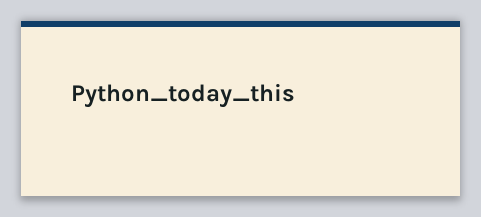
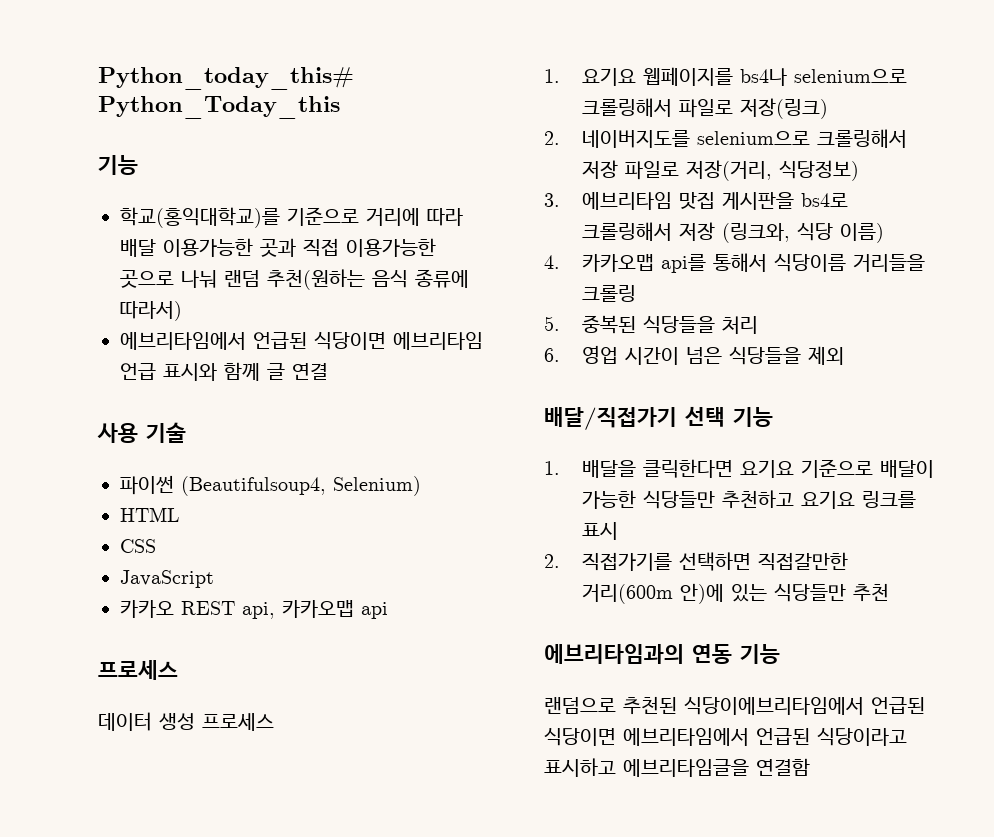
[71,83,295,108] Python_today_this -> [98,67,354,90] [98,96,340,119] [98,155,138,175] [120,207,463,228] [120,238,436,257] [120,269,469,290] [120,301,182,321] [120,332,483,350] [120,362,328,381] [97,422,186,443] [120,475,421,496] [120,507,180,522] [120,539,156,553] [120,570,214,588] [120,600,388,619] [98,660,178,680] [98,712,274,731] [544,67,908,86] [582,98,829,119] [544,129,908,148] [582,160,860,181] [544,192,849,210] [582,222,885,243] [544,253,926,273] [582,285,637,302] [544,315,759,334] [544,345,845,365] [544,406,773,430] [544,459,935,478] [582,490,917,509] [582,522,619,540] [544,552,849,571] [582,583,890,604] [544,644,780,664] [544,696,925,715] [544,728,907,746] [544,758,810,777] Python_today_this# Python_Today_this // 기능 // 학교(홍익대학교)를 기준으로 거리에 따라 배달 이용가능한 곳과 직접 이용가능한 곳으로 나눠 랜덤 추천(원하는 음식 종류에 따라서) // 에브리타임에서 언급된 식당이면 에브리타임 언급 표시와 함께 글 연결 // 사용 기술 // 파이썬 (Beautifulsoup4, Selenium) // HTML // CSS // JavaScript // 카카오 REST api, 카카오맵 api // 프로세스 // 데이터 생성 프로세스 // 1. 요기요 웹페이지를 bs4나 selenium으로 크롤링해서 파일로 저장(링크) // 2. 네이버지도를 selenium으로 크롤링해서 저장 파일로 저장(거리, 식당정보) // 3. 에브리타임 맛집 게시판을 bs4로 크롤링해서 저장 (링크와, 식당 이름) // 4. 카카오맵 api를 통해서 식당이름 거리들을 크롤링 // 5. 중복된 식당들을 처리 // 6. 영업 시간이 넘은 식당들을 제외 // 배달/직접가기 선택 기능 // 1. 배달을 클릭한다면 요기요 기준으로 배달이 가능한 식당들만 추천하고 요기요 링크를 표시 // 2. 직접가기를 선택하면 직접갈만한 거리(600m 안)에 있는 식당들만 추천 // 에브리타임과의 연동 기능 // 랜덤으로 추천된 식당이에브리타임에서 언급된 식당이면 에브리타임에서 언급된 식당이라고 표시하고 에브리타임글을 연결함

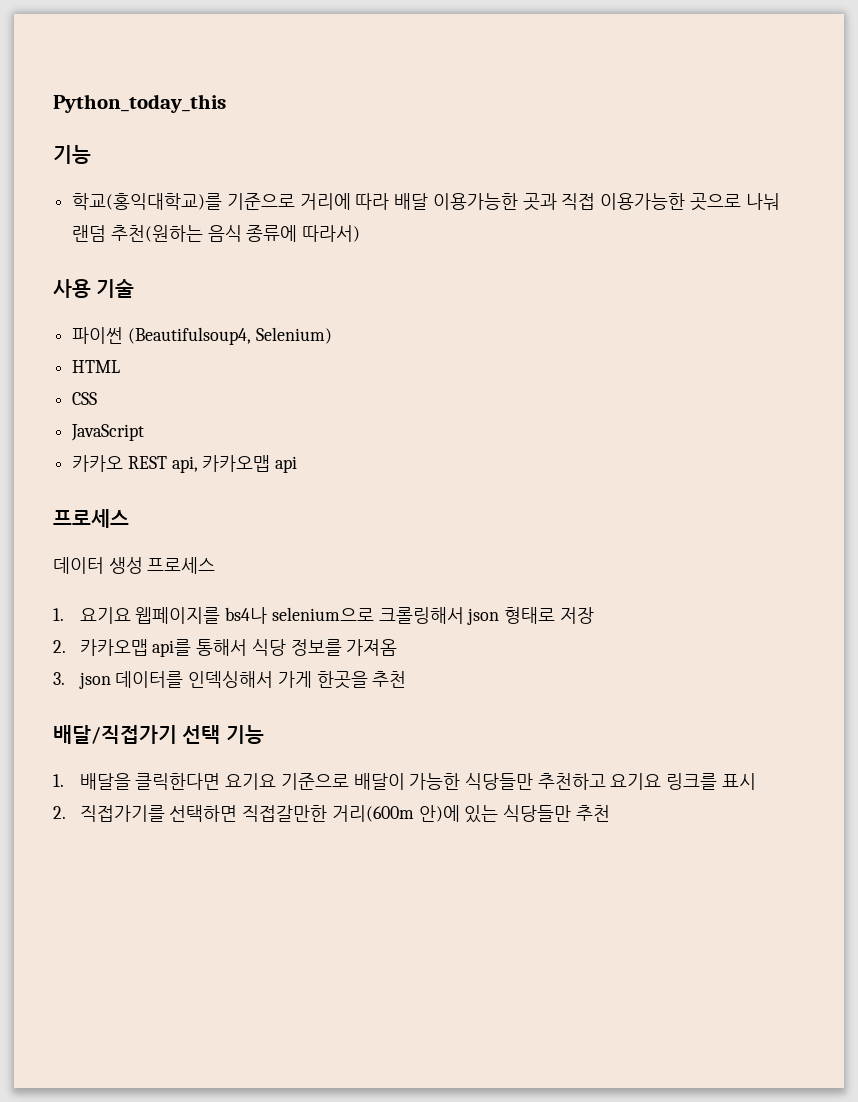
[98,67,354,90] [98,96,340,119] Python_today_this# Python_Today_this -> [53,94,226,113] Python_today_this
[120,332,483,350] [120,362,328,381] // 에브리타임에서 언급된 식당이면 에브리타임 언급 표시와 함께 글 연결 -> (361, 233) none
[679,98,829,119] [544,129,908,148] [582,160,860,181] [544,192,849,210] [582,222,885,243] [544,253,926,273] [582,285,637,302] [544,315,759,334] [544,345,845,365] 파일로 저장(링크) // 2. 네이버지도를 selenium으로 크롤링해서 저장 파일로 저장(거리, 식당정보) // 3. 에브리타임 맛집 게시판을 bs4로 크롤링해서 저장 (링크와, 식당 이름) // 4. 카카오맵 api를 통해서 식당이름 거리들을 크롤링 // 5. 중복된 식당들을 처리 // 6. 영업 시간이 넘은 식당들을 제외 -> [467,607,594,625] [53,639,398,657] [53,671,407,689] json 형태로 저장 // 2. 카카오맵 api를 통해서 식당 정보를 가져옴 // 3. json 데이터를 인덱싱해서 가게 한곳을 추천
[544,644,780,664] [544,696,925,715] [544,728,907,746] [544,758,810,777] // 에브리타임과의 연동 기능 // 랜덤으로 추천된 식당이에브리타임에서 언급된 식당이면 에브리타임에서 언급된 식당이라고 표시하고 에브리타임글을 연결함 -> (610, 813) none

